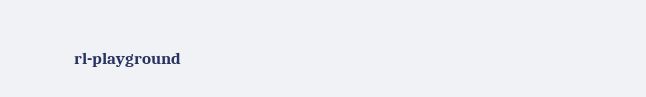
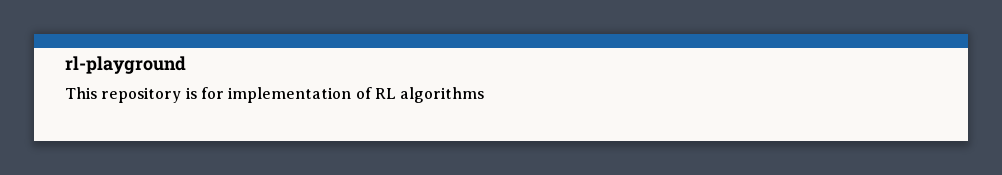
(181, 59) none -> [65,87,485,103] // This repository is for implementation of RL algorithms

